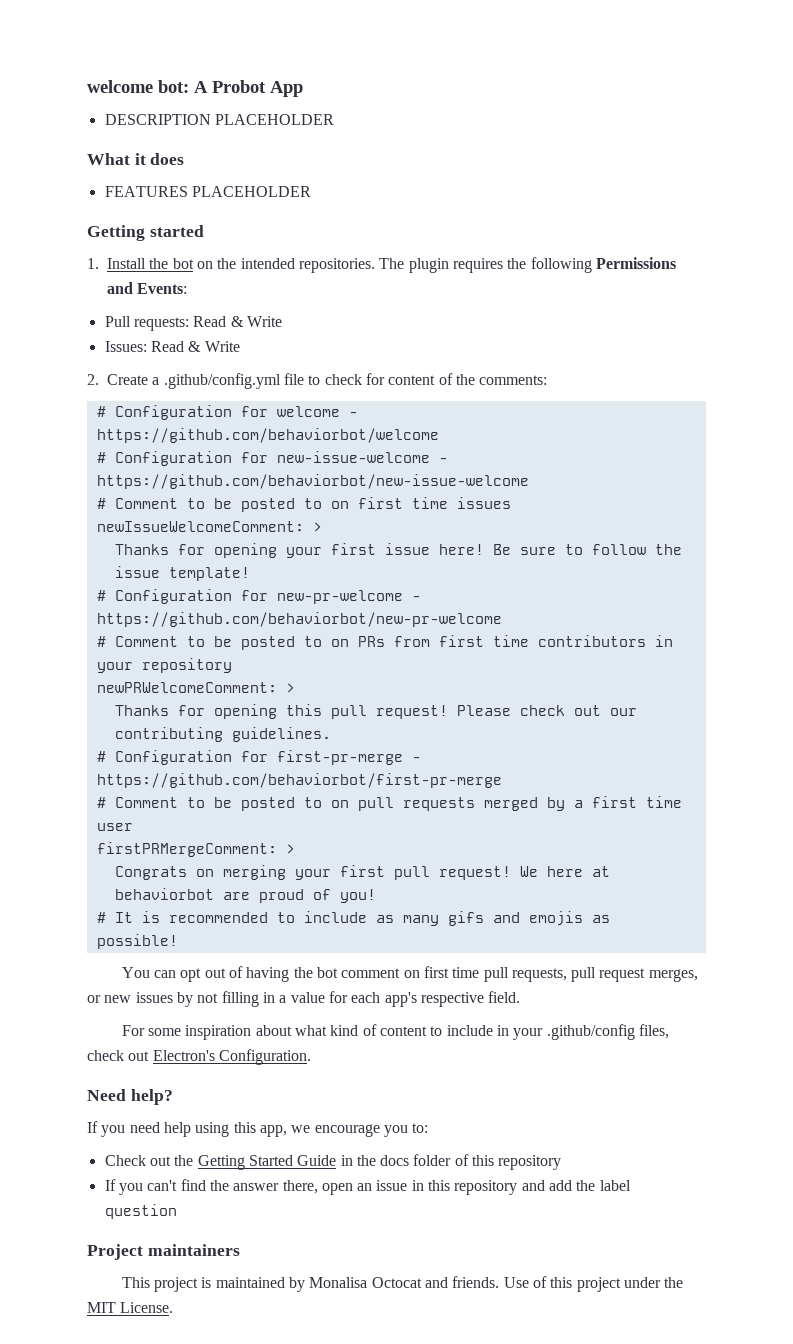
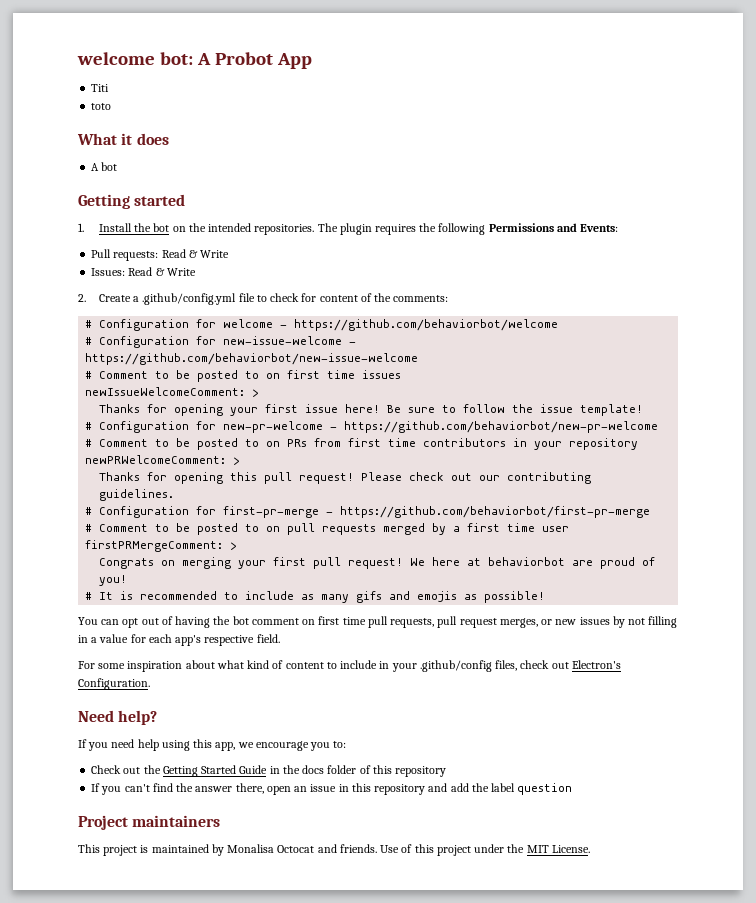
[104,114,334,125] DESCRIPTION PLACEHOLDER -> [91,84,110,92] [91,103,112,110] Titi // toto
[104,186,311,197] FEATURES PLACEHOLDER -> [91,162,118,171] A bot

